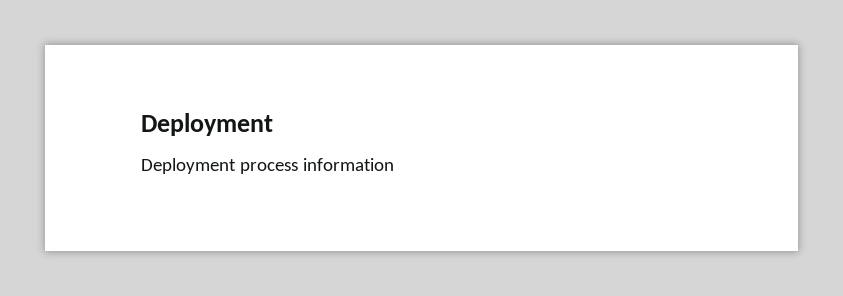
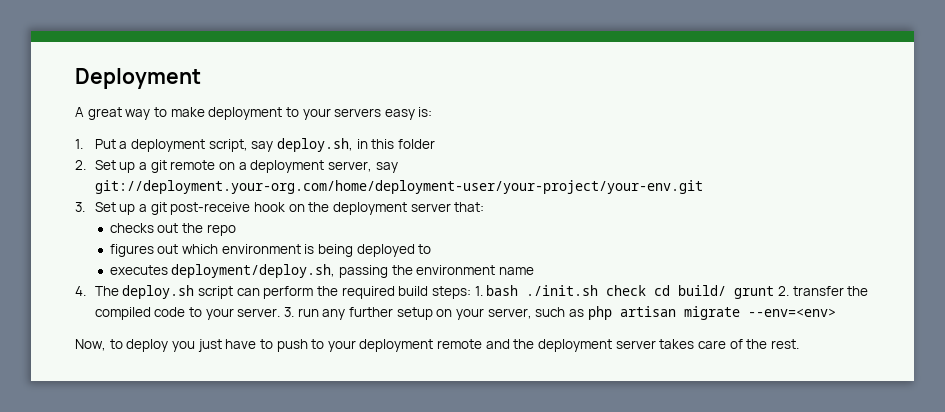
[141,158,394,174] Deployment process information -> [75,107,433,120] [75,138,435,152] [75,160,398,173] [94,180,703,194] [75,202,485,215] [109,223,236,236] [109,244,432,257] [109,264,534,278] [75,285,869,299] [94,306,836,320] [75,339,799,352] A great way to make deployment to your servers easy is: // 1. Put a deployment script, say deploy.sh, in this folder // 2. Set up a git remote on a deployment server, say git://deployment.your-org.com/home/deployment-user/your-project/your-env.git // 3. Set up a git post-receive hook on the deployment server that: // checks out the repo // figures out which environment is being deployed to // executes deployment/deploy.sh, passing the environment name // 4. The deploy.sh script can perform the required build steps: 1. bash ./init.sh check cd build/ grunt 2. transfer the compiled code to your server. 3. run any further setup on your server, such as php artisan migrate --env=<env> // Now, to deploy you just have to push to your deployment remote and the deployment server takes care of the rest.

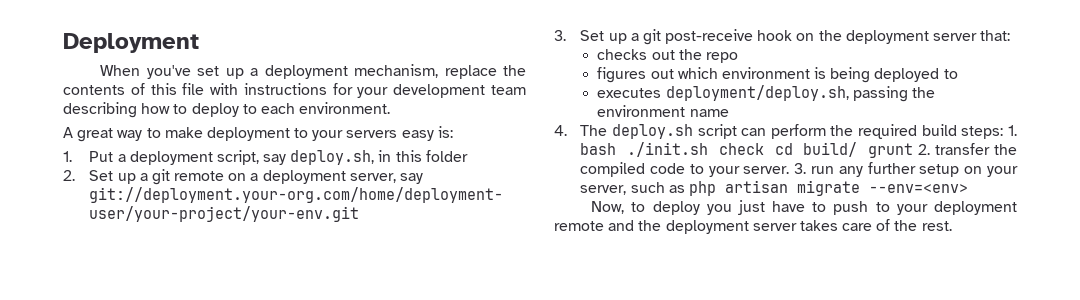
(201, 78) none -> [100,64,526,79] [63,83,526,98] [63,102,391,118] // When you've set up a deployment mechanism, replace the contents of this file with instructions for your development team describing how to deploy to each environment.

